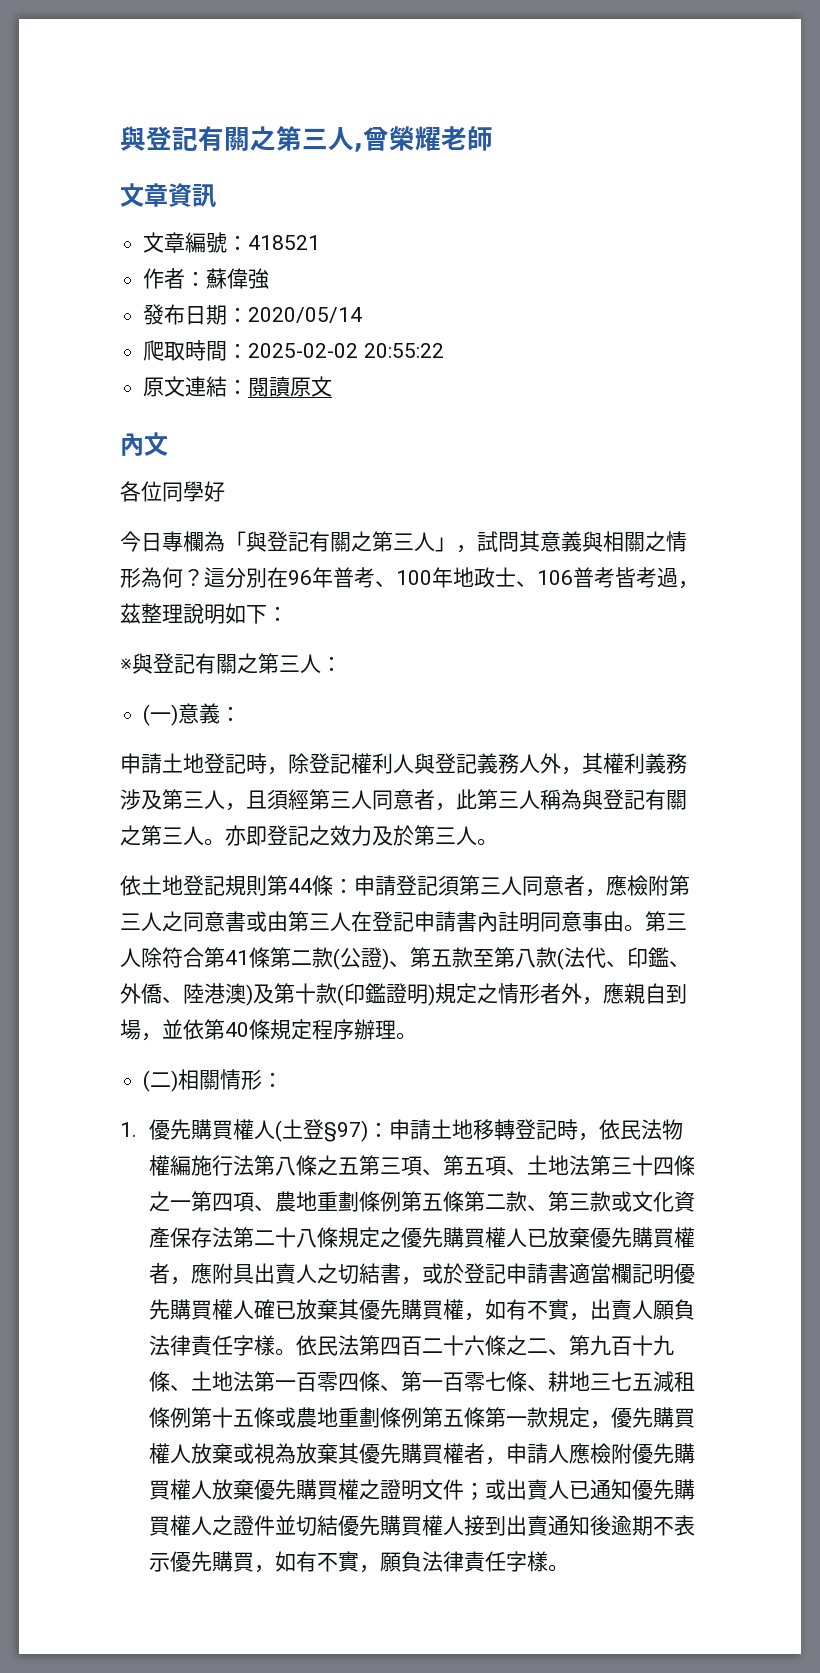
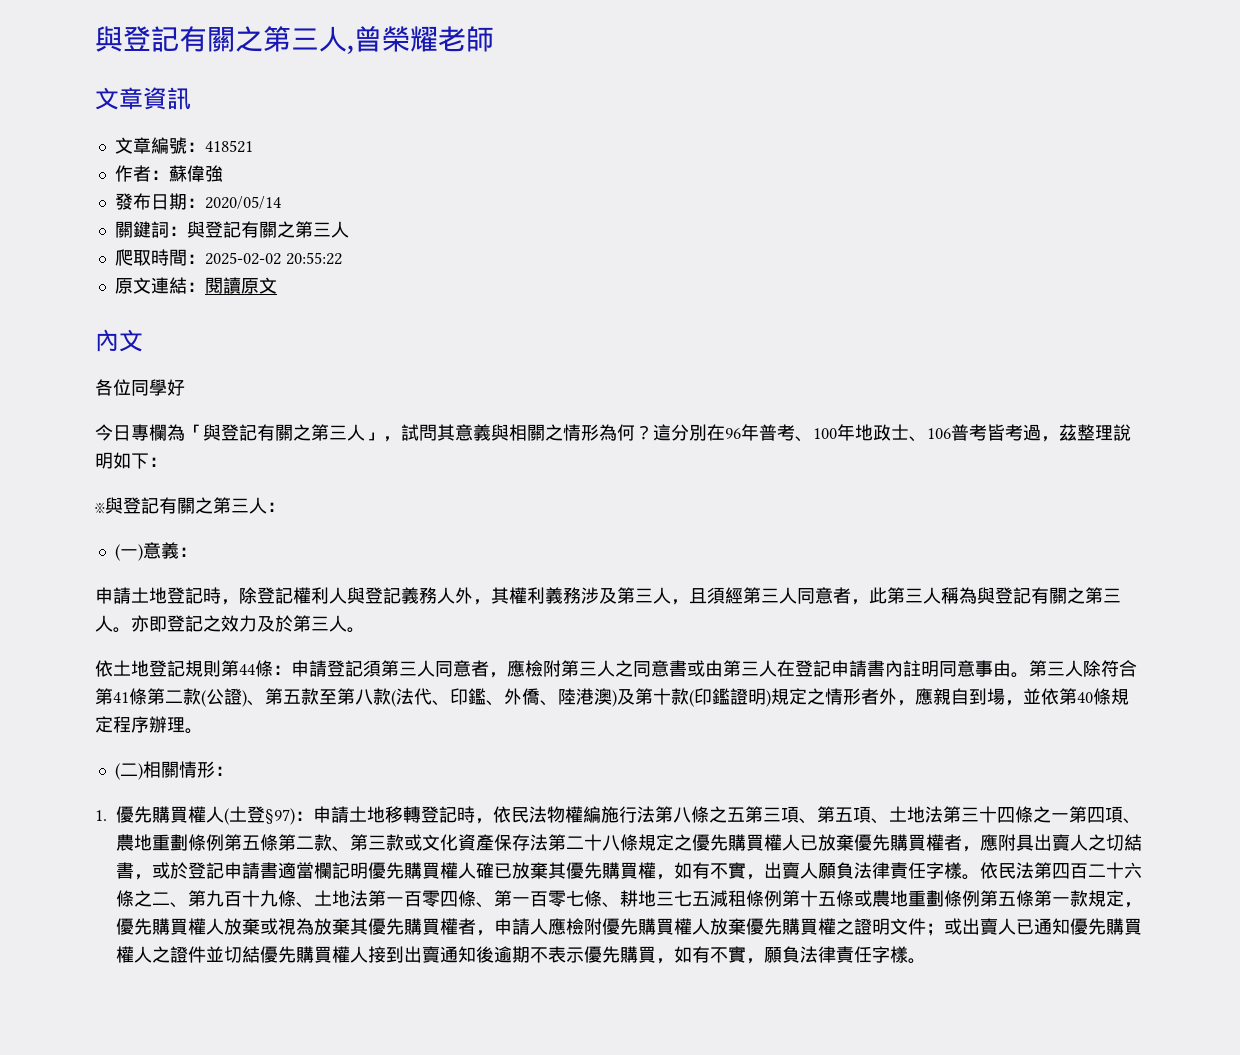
(363, 315) none -> [114,221,349,238] // 關鍵詞：與登記有關之第三人

